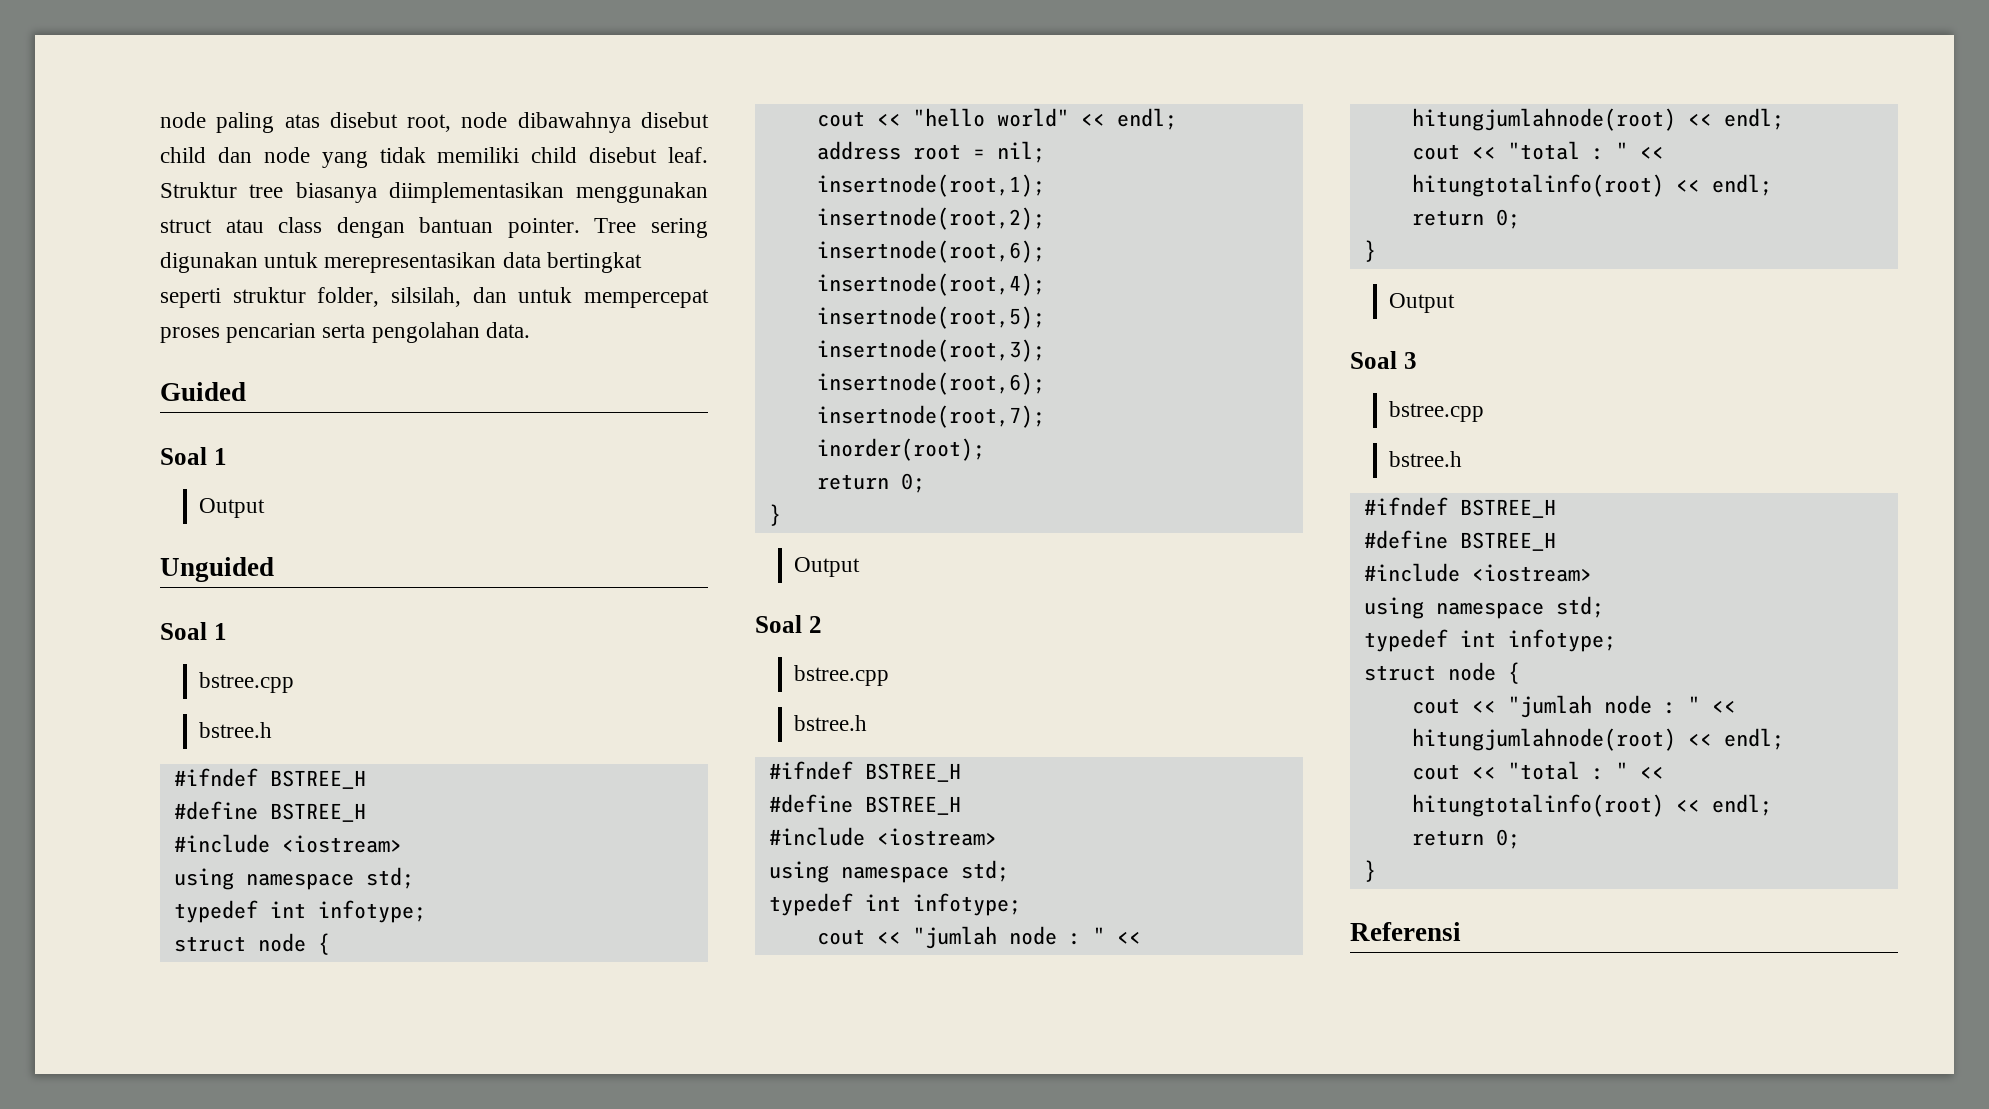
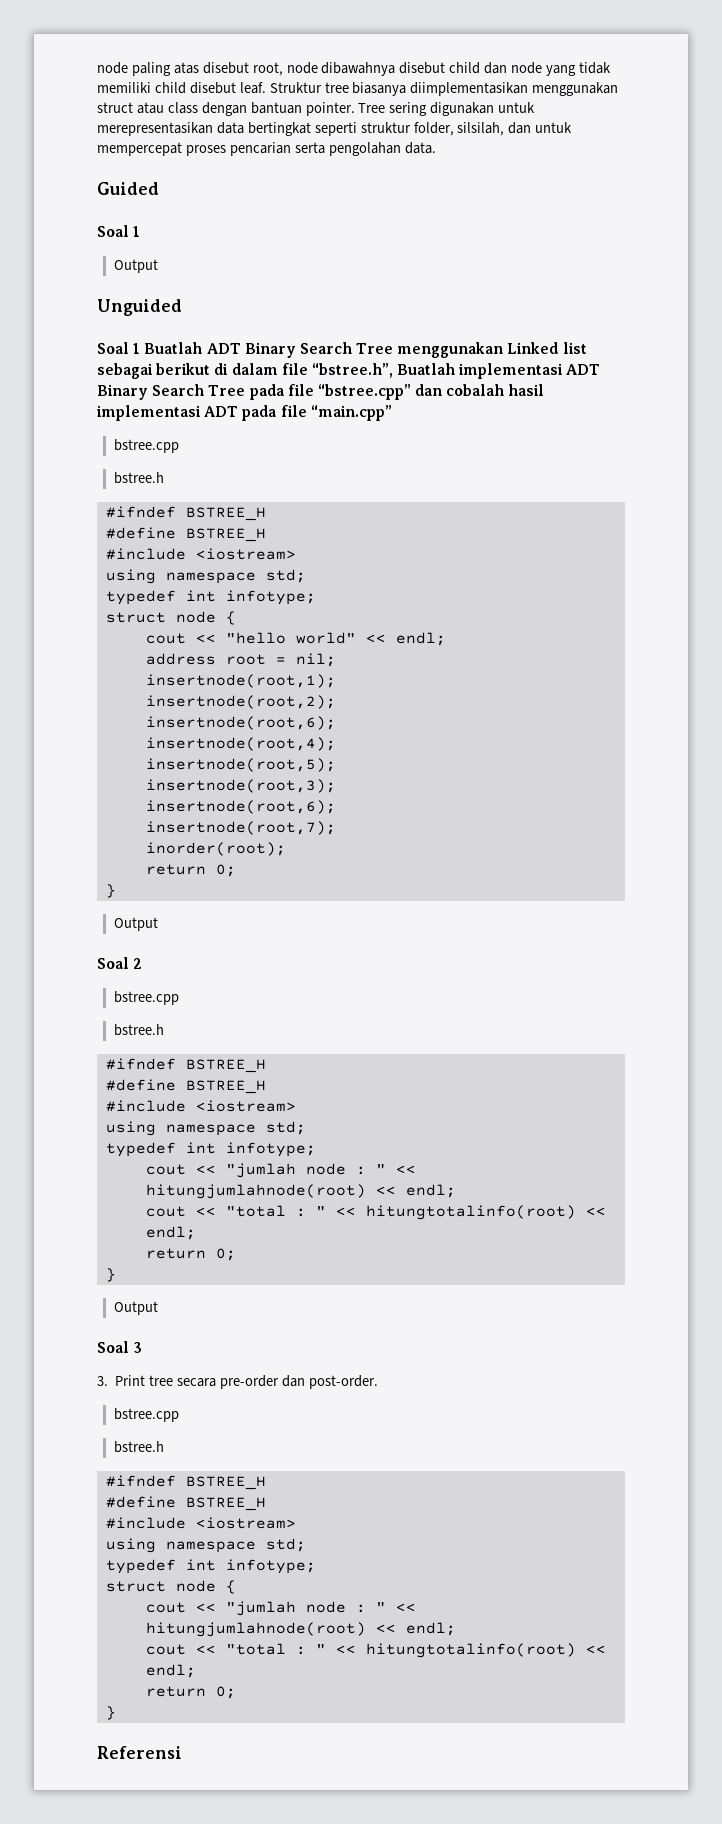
(227, 631) none -> [144,342,587,358] [97,363,601,379] [97,384,545,400] [96,405,392,421] Buatlah ADT Binary Search Tree menggunakan Linked list sebagai berikut di dalam file “bstree.h”, Buatlah implementasi ADT Binary Search Tree pada file “bstree.cpp” dan cobalah hasil implementasi ADT pada file “main.cpp”
(1417, 360) none -> [97,1375,378,1389] // 3. Print tree secara pre-order dan post-order.

